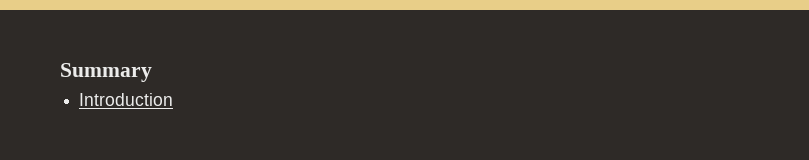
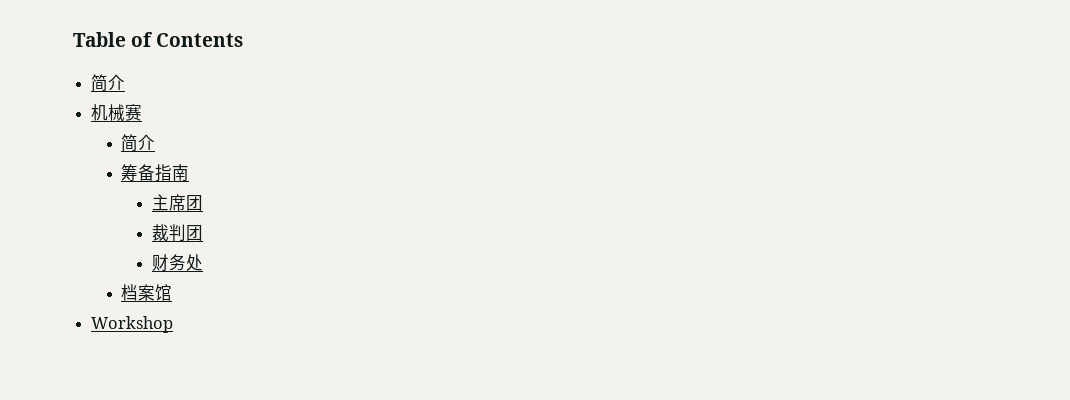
[60,63,152,82] [79,93,174,106] Summary // Introduction -> [73,32,244,47] [91,74,126,92] [91,103,143,121] [121,134,156,152] [121,164,190,182] [151,194,203,211] [151,224,203,241] [151,254,203,272] [121,284,173,301] [91,316,174,333] Table of Contents // 简介 // 机械赛 // 简介 // 筹备指南 // 主席团 // 裁判团 // 财务处 // 档案馆 // Workshop

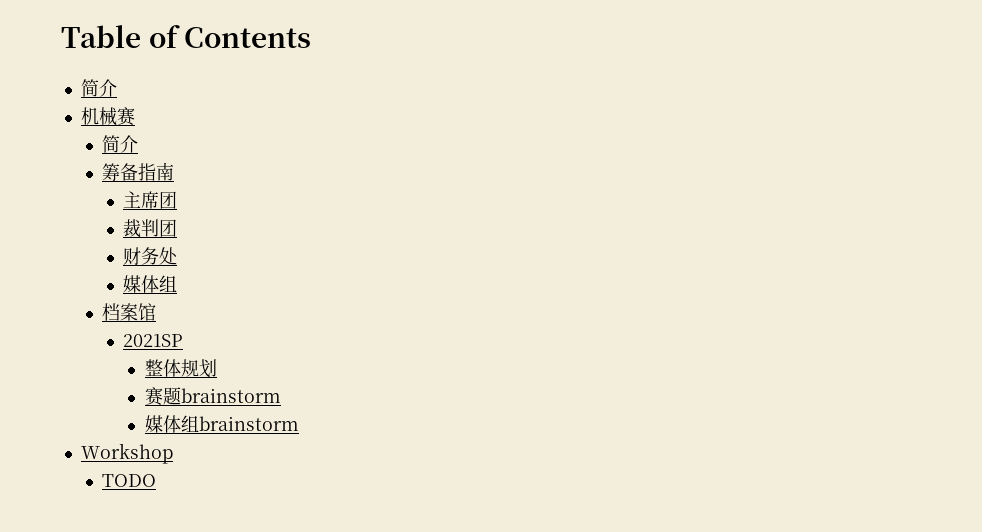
(203, 262) none -> [123,275,178,293] // 媒体组
(173, 292) none -> [123,334,184,347] [144,359,217,378] [144,387,281,406] [144,415,299,433] // 2021SP // 整体规划 // 赛题brainstorm // 媒体组brainstorm
(174, 324) none -> [102,474,157,487] // TODO

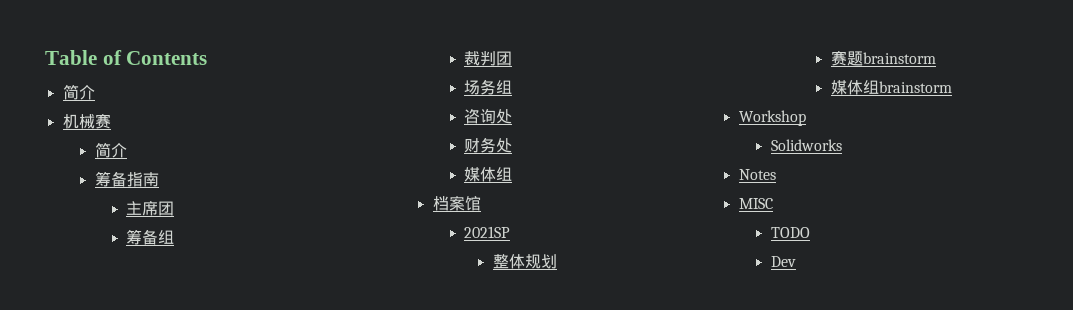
(178, 200) none -> [126,229,175,245] // 筹备组
(178, 228) none -> [464,79,513,95] [464,108,513,124] // 场务组 // 咨询处
(173, 453) none -> [770,139,842,151] [738,169,776,180] [738,198,773,209] // Solidworks // Notes // MISC
(157, 480) none -> [770,256,796,267] // Dev

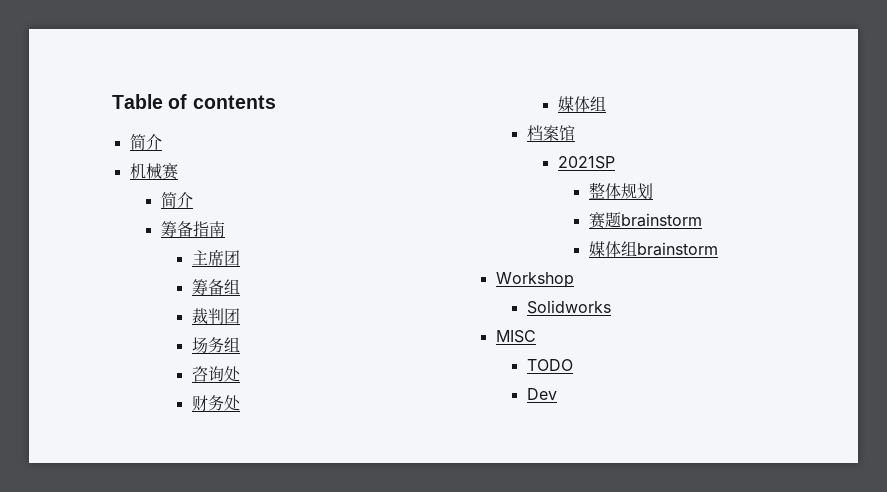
[126,51,208,65] Contents -> [192,95,276,109] contents
[738,169,776,180] // Notes -> (611, 307) none

